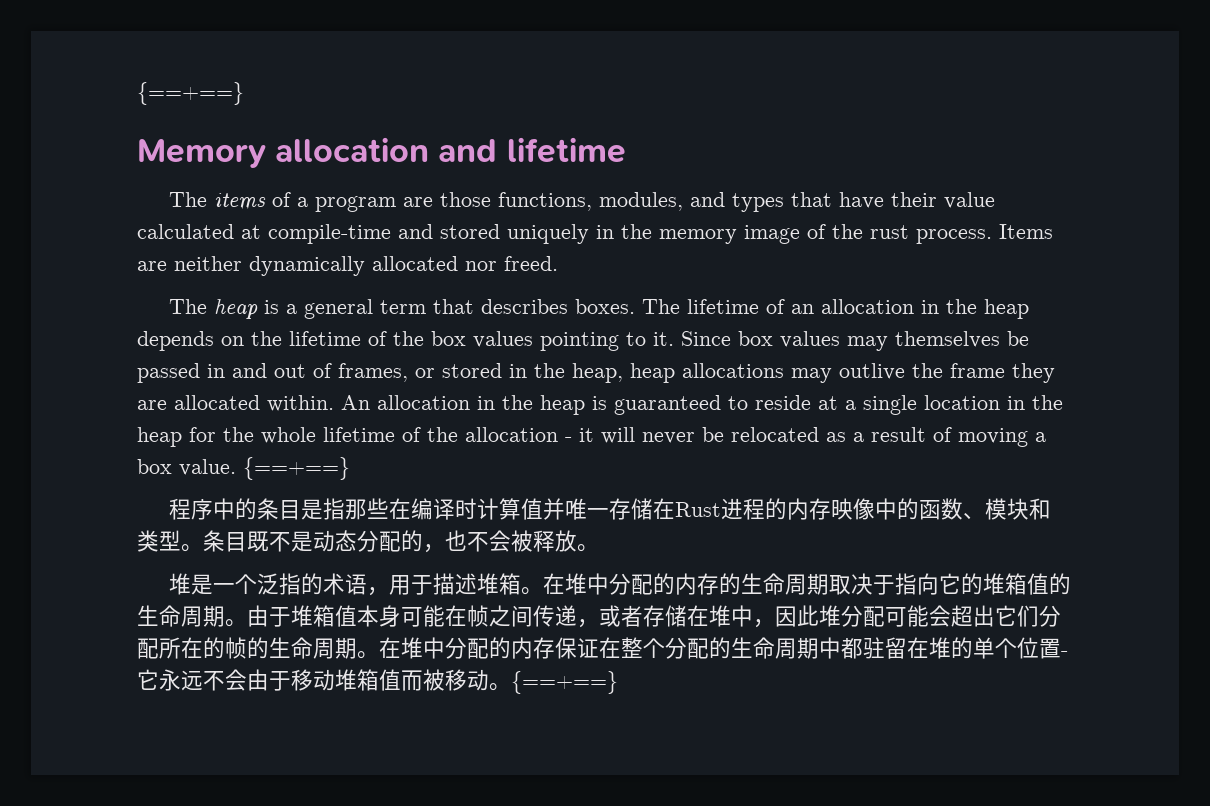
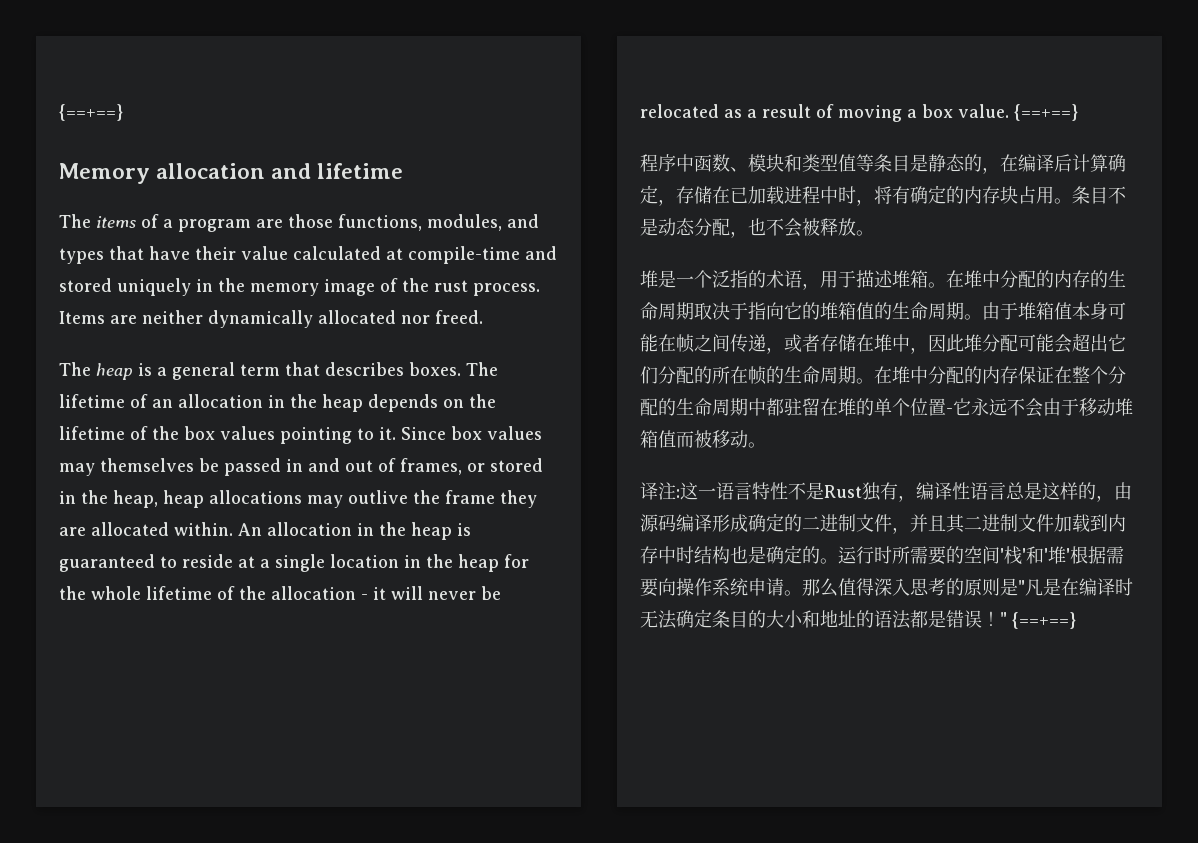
[235,498,1052,520] [137,530,269,552] 的条目是指那些在编译时计算值并唯一存储在Rust进程的内存映像中的函数、模块和类型。条目既 -> [694,154,1126,174] [640,185,1108,206] 函数、模块和类型值等条目是静态的，在编译后计算确定，存储在已加载进程中时，将有确定的内存块占用。条目
[401,530,423,552] 的 -> (730, 227) none
[159,637,225,659] 所在的 -> [694,366,748,384] 的所在
(511, 687) none -> [640,482,1132,502] [640,513,1126,534] [640,545,1124,565] [640,578,1133,597] [640,609,1007,629] // 译注:这一语言特性不是Rust独有，编译性语言总是这样的，由源码编译形成确定的二进制文件，并且其二进制文件加载到内存中时结构也是确定的。运行时所需要的空间'栈'和'堆'根据需要向操作系统申请。那么值得深入思考的原则是"凡是在编译时无法确定条目的大小和地址的语法都是错误！"

